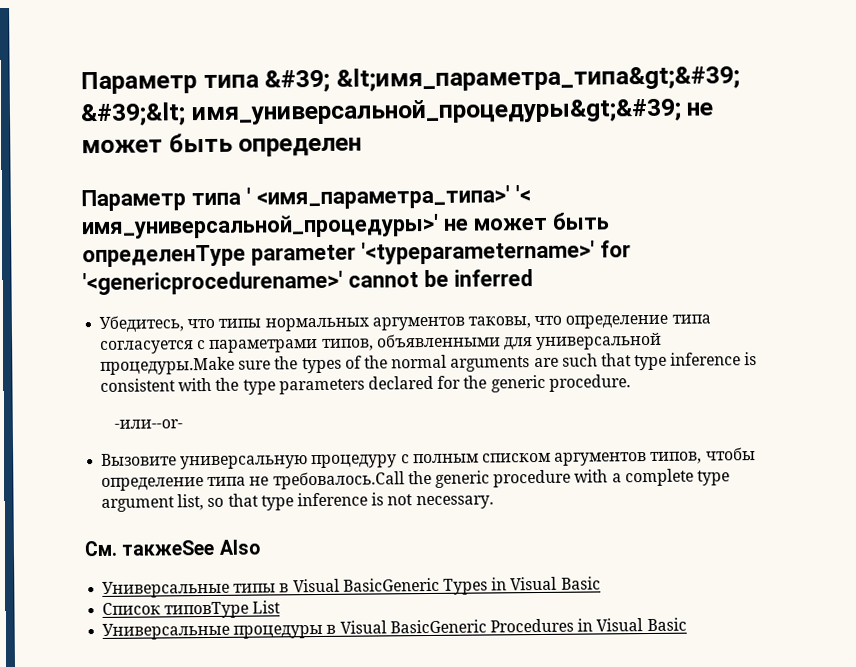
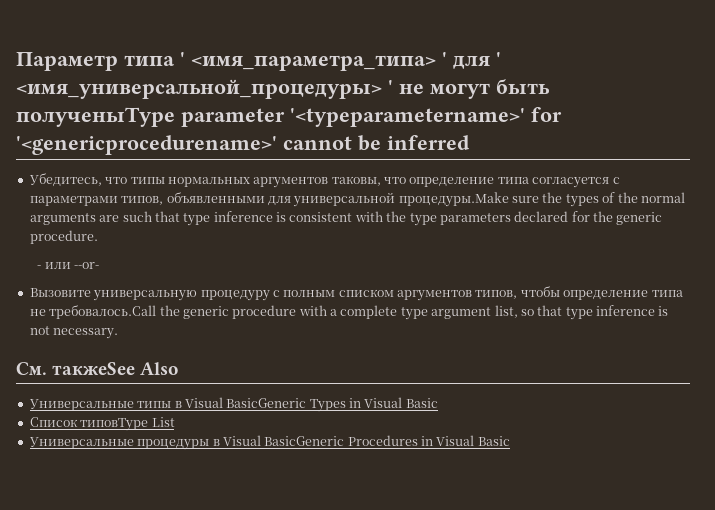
[80,65,740,95] [80,97,715,127] [81,132,363,157] [81,185,531,212] [81,212,610,240] [82,244,246,268] Параметр типа &#39; &lt;имя_параметра_типа&gt;&#39; &#39;&lt; имя_универсальной_процедуры&gt;&#39; не может быть определен // Параметр типа ' <имя_параметра_типа>' '< имя_универсальной_процедуры>' не может быть определенType -> [16,52,501,71] [16,79,550,99] [16,107,175,127] Параметр типа ' <имя_параметра_типа> ' для ' <имя_универсальной_процедуры> ' не могут быть полученыType
[113,419,183,429] -или--or- -> [37,262,100,269] - или --or-

